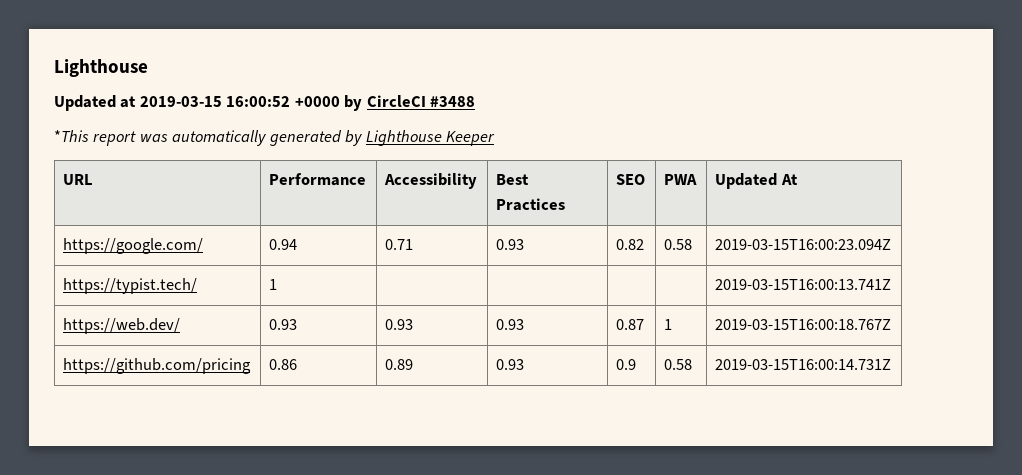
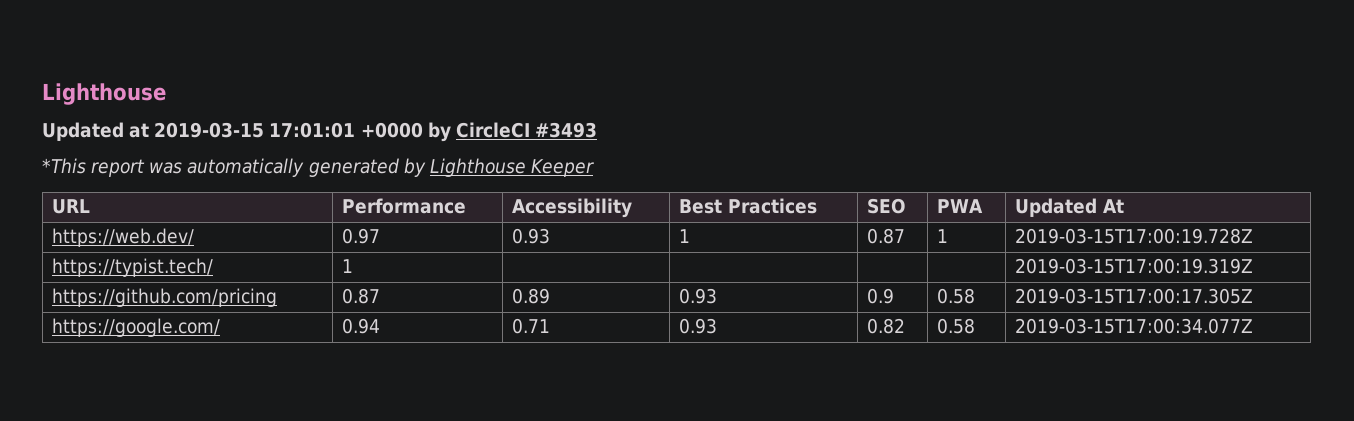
[226,96,291,107] 16:00:52 -> [269,122,356,138] 17:01:01
[430,96,476,107] #3488 -> [534,122,597,138] #3493
(798, 179) none -> [51,228,194,247] [341,228,380,244] [511,228,550,244] [678,229,690,243] [866,228,905,244] [936,229,948,243] [1014,228,1253,244] [51,258,213,277] [341,259,353,273] [1014,258,1253,274] [51,288,277,307] [341,288,380,304] [511,288,550,304] [678,288,717,304] [866,288,894,304] [936,288,975,304] [1014,288,1253,304] // https://web.dev/ | 0.97 | 0.93 | 1 | 0.87 | 1 | 2019-03-15T17:00:19.728Z // https://typist.tech/ | 1 | | | | | 2019-03-15T17:00:19.319Z // https://github.com/pricing | 0.87 | 0.89 | 0.93 | 0.9 | 0.58 | 2019-03-15T17:00:17.305Z
[715,239,892,250] [63,278,198,294] [269,279,278,290] [715,279,892,290] [63,318,181,334] [269,319,298,330] [385,319,414,330] [496,319,525,330] [616,319,645,330] [664,319,673,330] [715,319,892,330] [63,358,252,374] [269,359,298,370] [385,359,414,370] [496,359,525,370] [616,359,637,370] [664,359,693,370] [715,359,892,370] 2019-03-15T16:00:23.094Z // https://typist.tech/ | 1 | | | | | 2019-03-15T16:00:13.741Z // https://web.dev/ | 0.93 | 0.93 | 0.93 | 0.87 | 1 | 2019-03-15T16:00:18.767Z // https://github.com/pricing | 0.86 | 0.89 | 0.93 | 0.9 | 0.58 | 2019-03-15T16:00:14.731Z -> [1014,318,1253,334] 2019-03-15T17:00:34.077Z

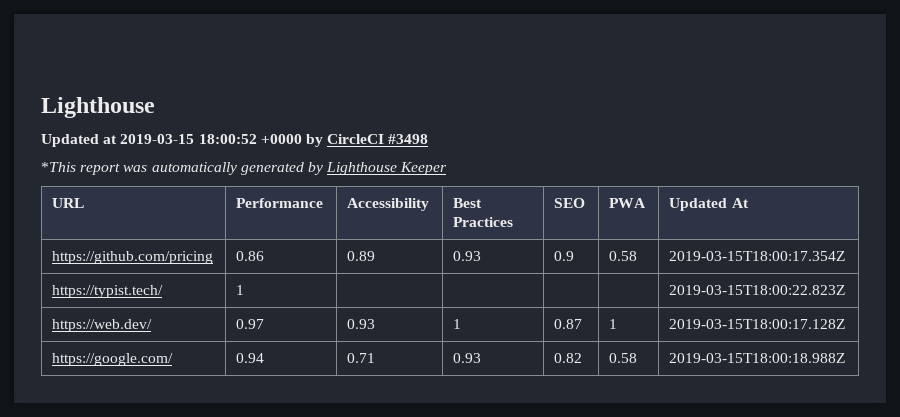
[269,122,356,138] 17:01:01 -> [198,134,257,144] 18:00:52
[534,122,597,138] #3493 -> [388,134,429,144] #3498
(1124, 206) none -> [52,251,214,264] [236,251,265,261] [347,251,376,261] [453,251,482,261] [554,251,575,261] [609,251,638,261] [669,251,846,261] [52,285,164,298] [236,285,245,295] [669,285,846,295] // https://github.com/pricing | 0.86 | 0.89 | 0.93 | 0.9 | 0.58 | 2019-03-15T18:00:17.354Z // https://typist.tech/ | 1 | | | | | 2019-03-15T18:00:22.823Z
[1014,228,1253,244] [51,258,213,277] [341,259,353,273] [1014,258,1253,274] [51,288,277,307] [341,288,380,304] [511,288,550,304] [678,288,717,304] [866,288,894,304] [936,288,975,304] [1014,288,1253,304] 2019-03-15T17:00:19.728Z // https://typist.tech/ | 1 | | | | | 2019-03-15T17:00:19.319Z // https://github.com/pricing | 0.87 | 0.89 | 0.93 | 0.9 | 0.58 | 2019-03-15T17:00:17.305Z -> [669,319,846,329] 2019-03-15T18:00:17.128Z
[1014,318,1253,334] 2019-03-15T17:00:34.077Z -> [669,353,846,363] 2019-03-15T18:00:18.988Z

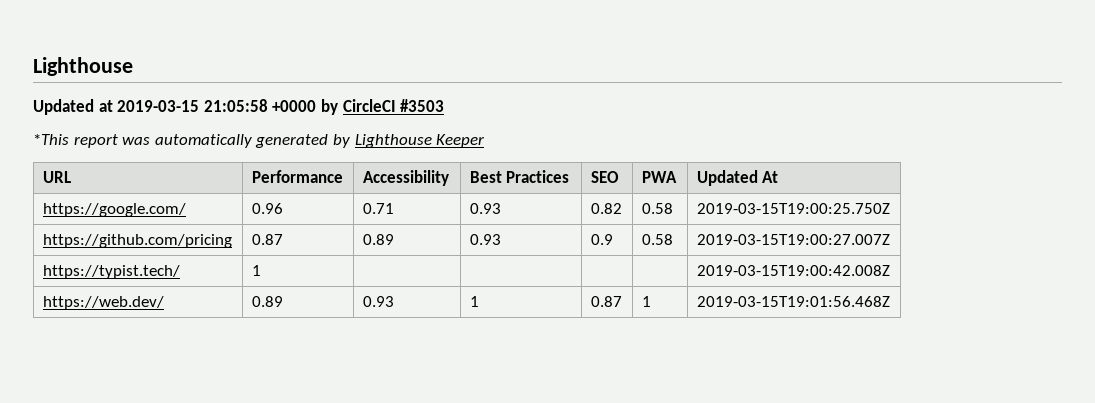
[198,134,257,144] 18:00:52 -> [203,99,268,112] 21:05:58
[388,134,429,144] #3498 -> [400,99,445,112] #3503
(749, 203) none -> [42,203,186,217] [251,203,283,214] [362,203,394,214] [469,203,501,214] [590,203,622,214] [641,203,673,214] [696,203,890,214] // https://google.com/ | 0.96 | 0.71 | 0.93 | 0.82 | 0.58 | 2019-03-15T19:00:25.750Z
[236,251,265,261] 0.86 -> [251,234,283,245] 0.87
[669,251,846,261] 2019-03-15T18:00:17.354Z -> [696,234,890,245] 2019-03-15T19:00:27.007Z
[669,285,846,295] 2019-03-15T18:00:22.823Z -> [696,265,890,276] 2019-03-15T19:00:42.008Z
[236,319,265,329] 0.97 -> [251,296,283,307] 0.89
[669,319,846,329] [52,353,174,366] [236,353,265,363] [347,353,376,363] [453,353,482,363] [554,353,583,363] [609,353,638,363] [669,353,846,363] 2019-03-15T18:00:17.128Z // https://google.com/ | 0.94 | 0.71 | 0.93 | 0.82 | 0.58 | 2019-03-15T18:00:18.988Z -> [696,296,890,307] 2019-03-15T19:01:56.468Z

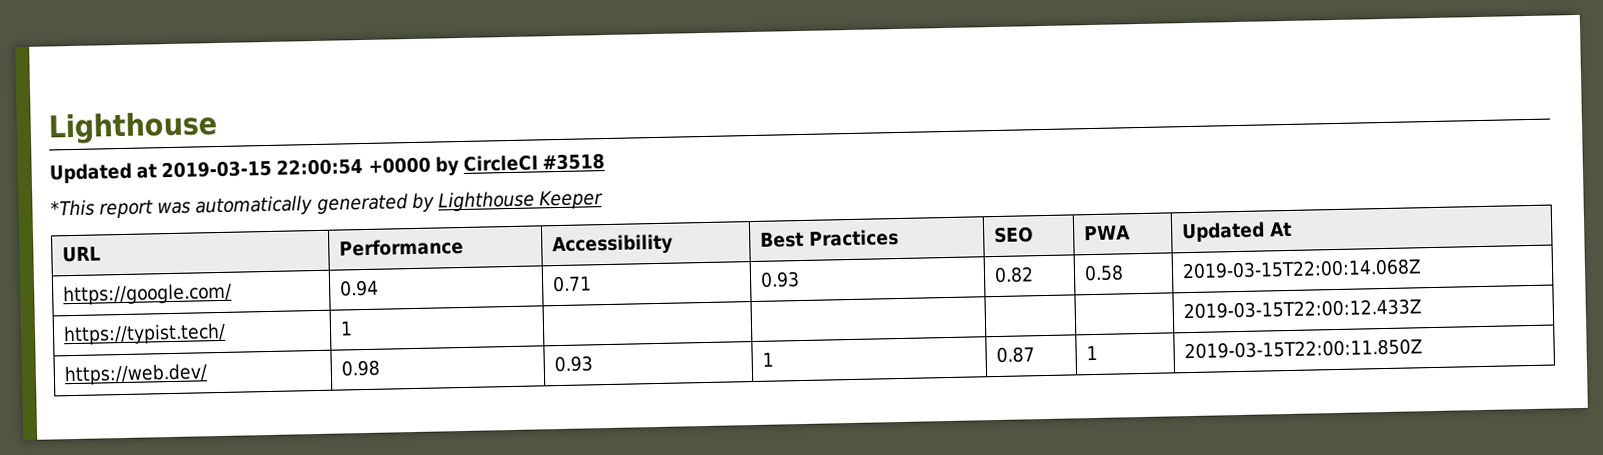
[203,99,268,112] 21:05:58 -> [276,158,364,176] 22:00:54
[400,99,445,112] #3503 -> [541,153,605,171] #3518
[251,203,283,214] 0.96 -> [338,279,379,297] 0.94
[696,203,890,214] [42,234,232,248] [251,234,283,245] [362,234,394,245] [469,234,501,245] [590,234,613,245] [641,234,673,245] [696,234,890,245] 2019-03-15T19:00:25.750Z // https://github.com/pricing | 0.87 | 0.89 | 0.93 | 0.9 | 0.58 | 2019-03-15T19:00:27.007Z -> [1181,258,1422,280] 2019-03-15T22:00:14.068Z
[696,265,890,276] 2019-03-15T19:00:42.008Z -> [1182,298,1422,320] 2019-03-15T22:00:12.433Z
[251,296,283,307] 0.89 -> [340,359,380,377] 0.98
[696,296,890,307] 2019-03-15T19:01:56.468Z -> [1183,338,1423,360] 2019-03-15T22:00:11.850Z

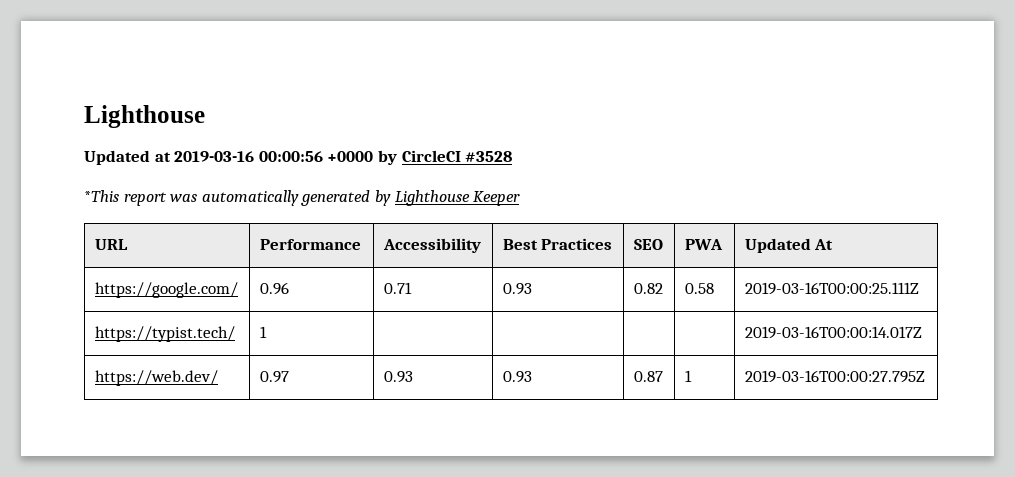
[161,158,364,179] 2019-03-15 22:00:54 -> [174,151,323,162] 2019-03-16 00:00:56
[541,153,605,171] #3518 -> [465,151,513,162] #3528
[338,279,379,297] 0.94 -> [259,282,289,295] 0.96
[1181,258,1422,280] 2019-03-15T22:00:14.068Z -> [744,282,919,295] 2019-03-16T00:00:25.111Z
[1182,298,1422,320] 2019-03-15T22:00:12.433Z -> [744,326,922,339] 2019-03-16T00:00:14.017Z
[340,359,380,377] [553,355,593,373] [761,352,774,367] 0.98 | 0.93 | 1 -> [259,371,289,383] [383,371,413,383] [502,371,532,383] 0.97 | 0.93 | 0.93
[1183,338,1423,360] 2019-03-15T22:00:11.850Z -> [744,370,925,383] 2019-03-16T00:00:27.795Z

